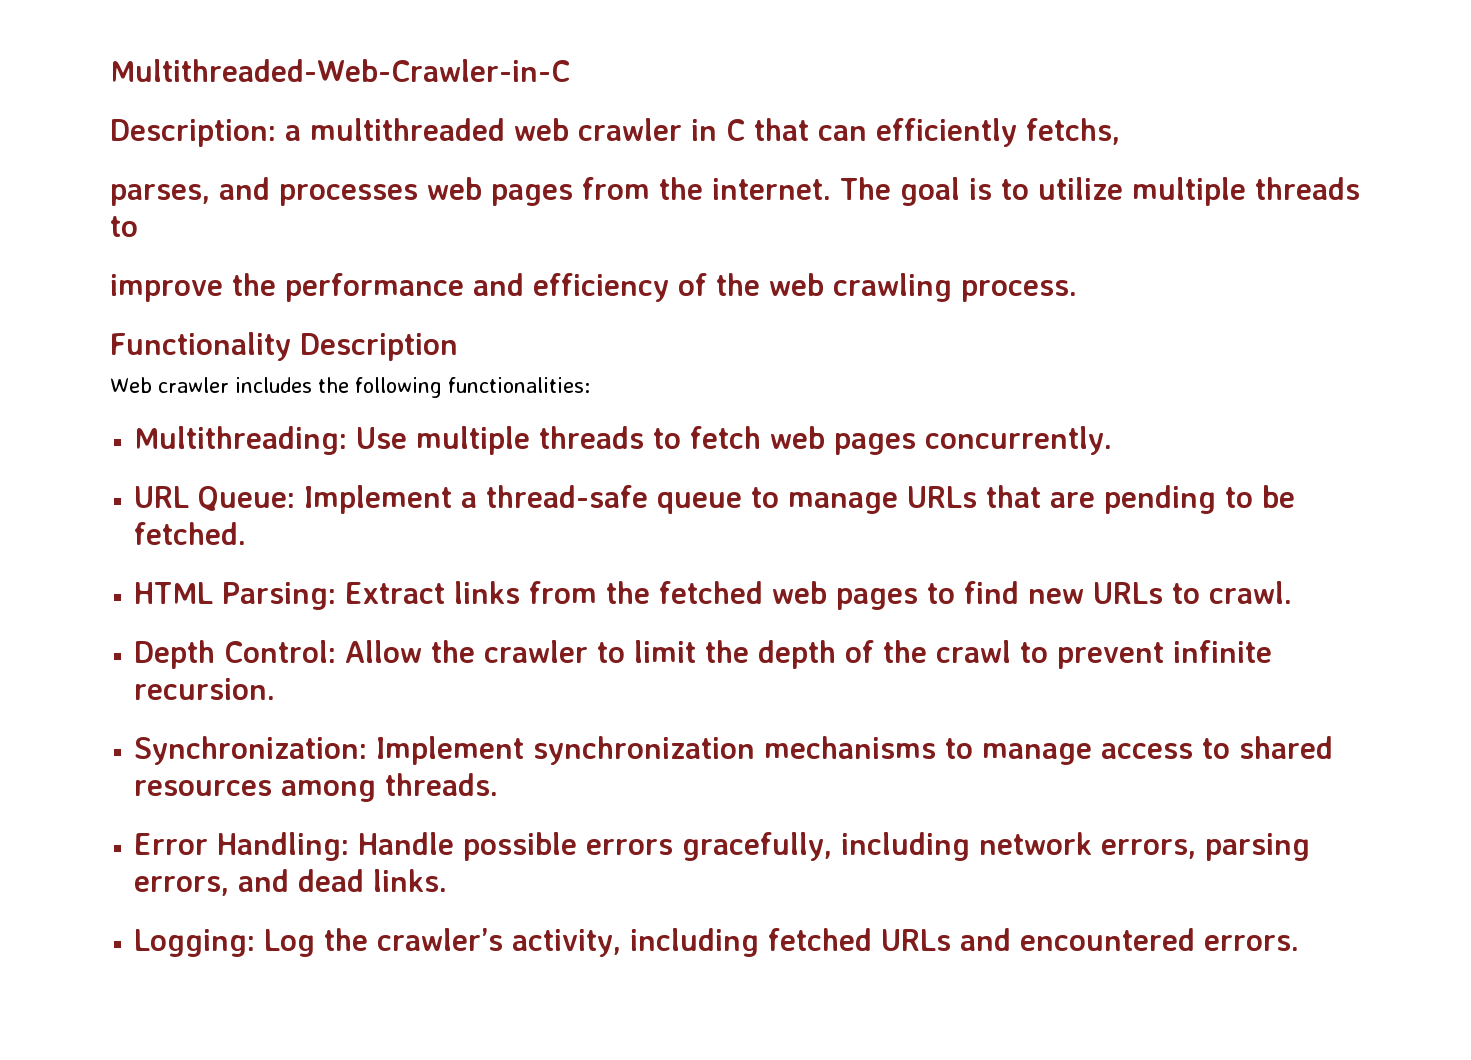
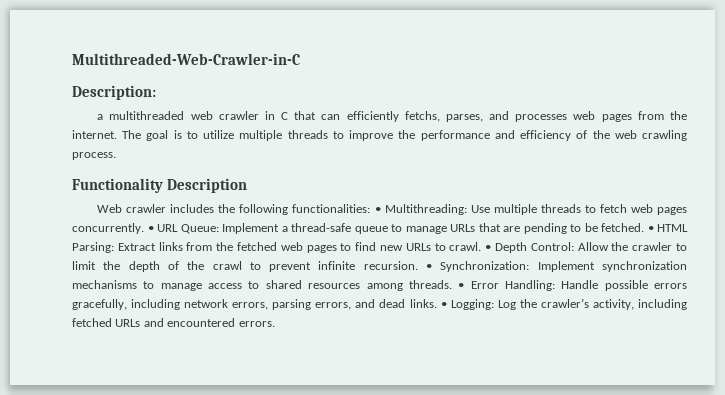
(276, 133) none -> (156, 92) //
(1120, 131) // -> (440, 116) none
(138, 226) // -> (344, 135) none
(590, 385) // -> [374,207,381,213] •
(1113, 440) // -> [147,226,154,232] •
(247, 533) // -> [647,226,654,232] •
(1293, 592) // -> [485,245,492,251] •
(276, 689) // -> [426,264,433,270] •
(499, 784) // -> [458,283,465,289] •
(448, 880) // -> [440,302,447,308] •

